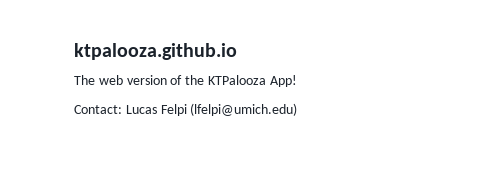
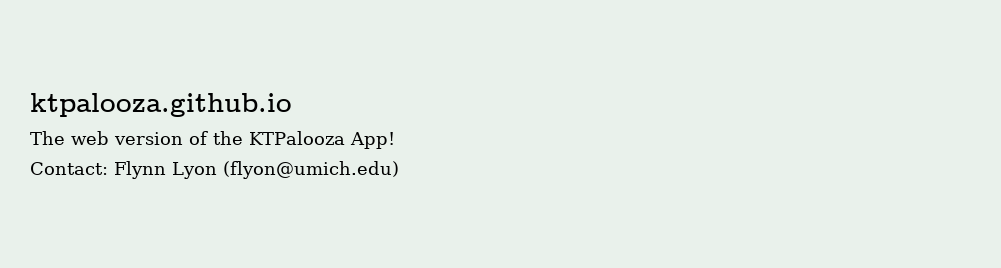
[125,103,298,116] Lucas Felpi (lfelpi@umich.edu) -> [114,161,399,179] Flynn Lyon (flyon@umich.edu)

